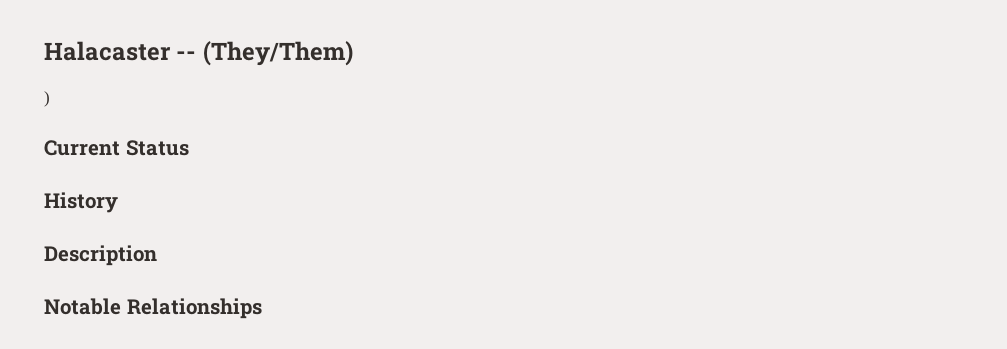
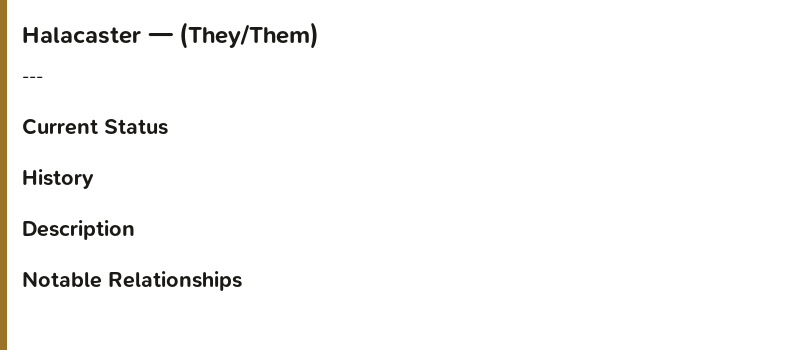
[176,51,197,60] -- -> [148,33,173,43] —
[44,91,50,107] ) -> [22,76,43,83] ---

